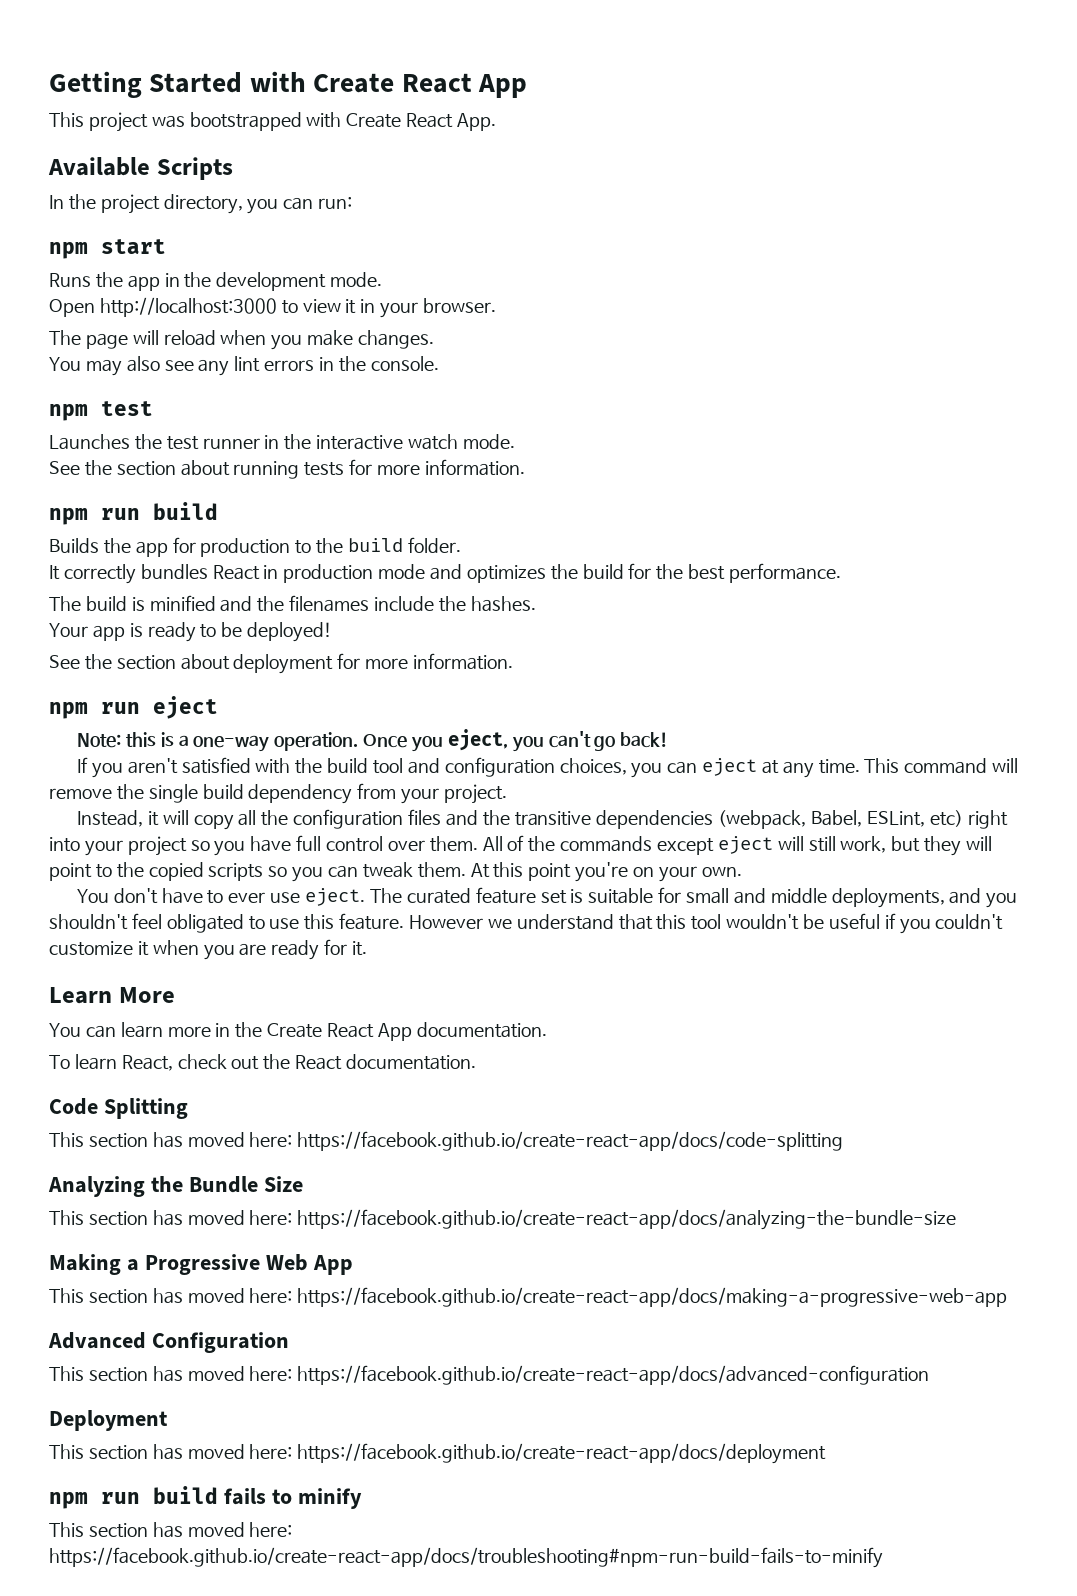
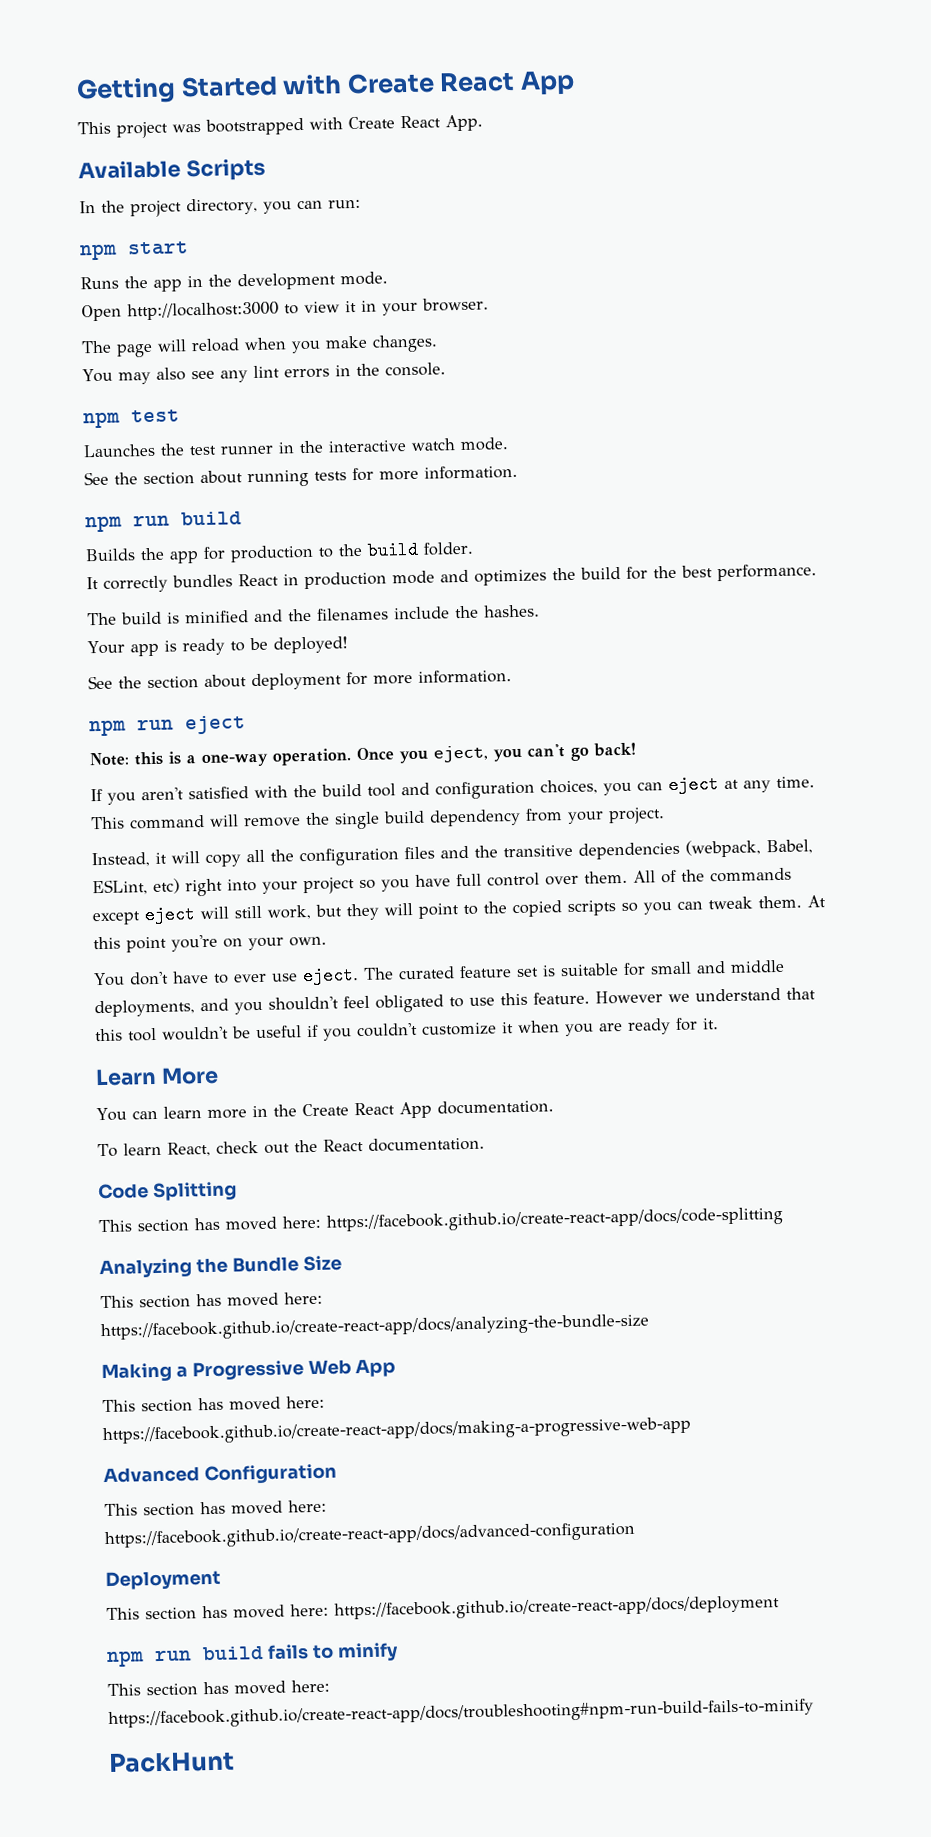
(883, 1557) none -> [108,1750,235,1773] // PackHunt

